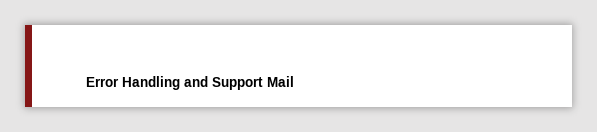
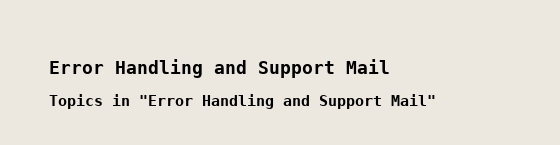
(294, 81) none -> [49,94,436,109] // Topics in "Error Handling and Support Mail"

